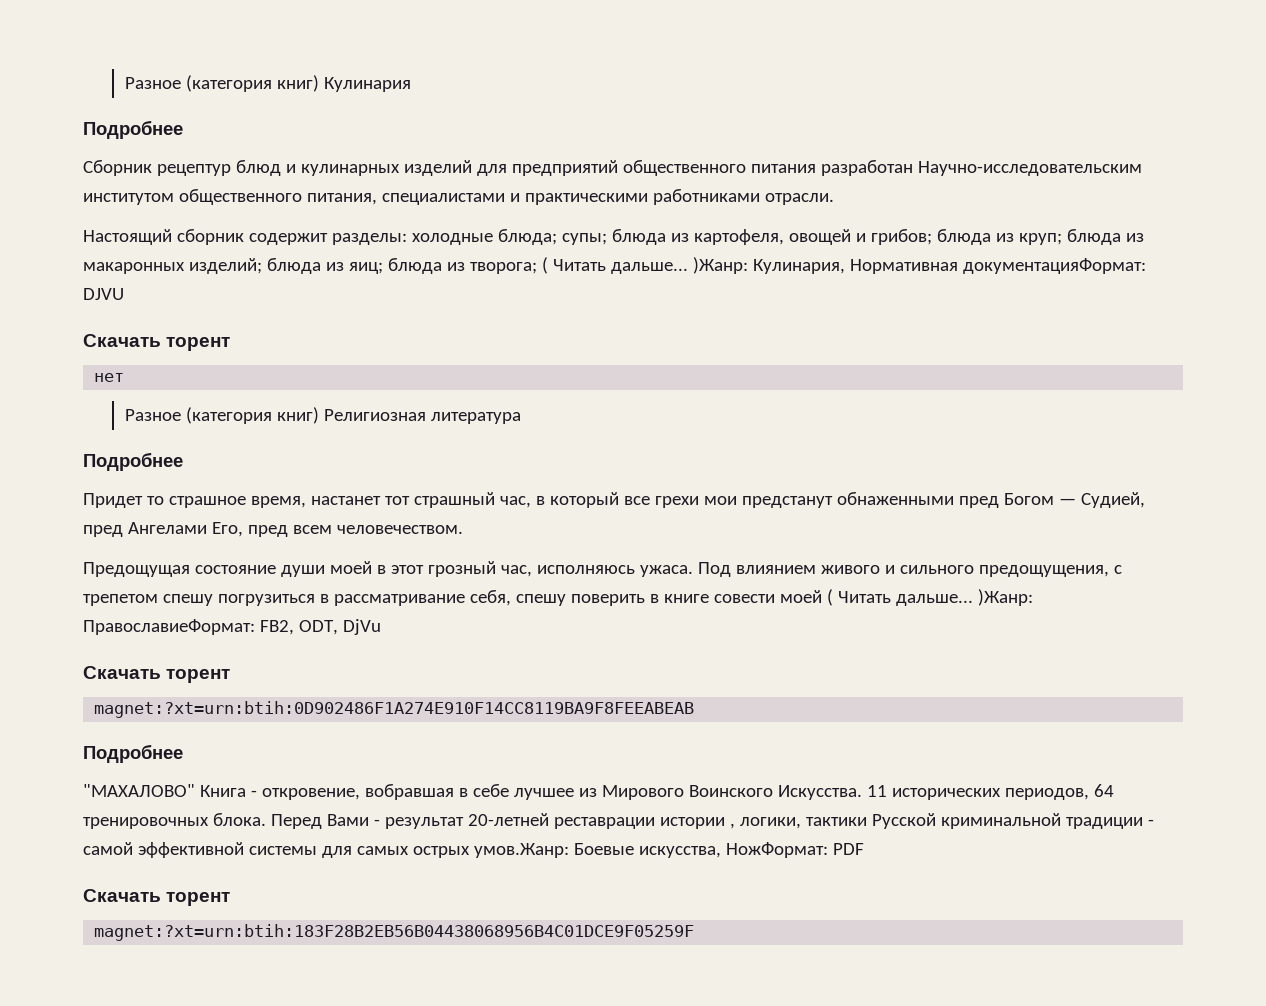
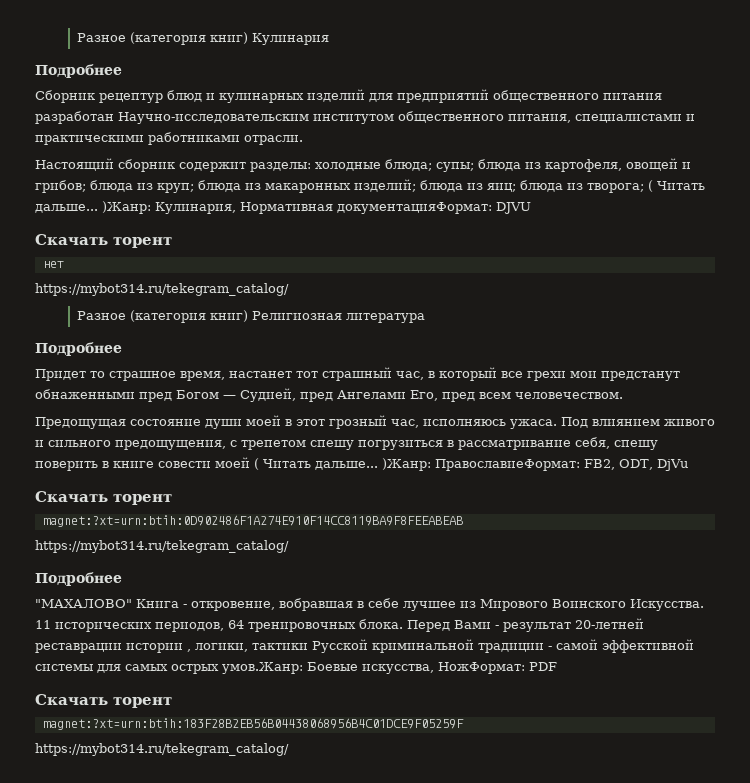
(125, 377) none -> [35,283,289,296] // https://mybot314.ru/tekegram_catalog/
(695, 709) none -> [35,540,289,553] // https://mybot314.ru/tekegram_catalog/
(695, 932) none -> [35,743,289,756] // https://mybot314.ru/tekegram_catalog/

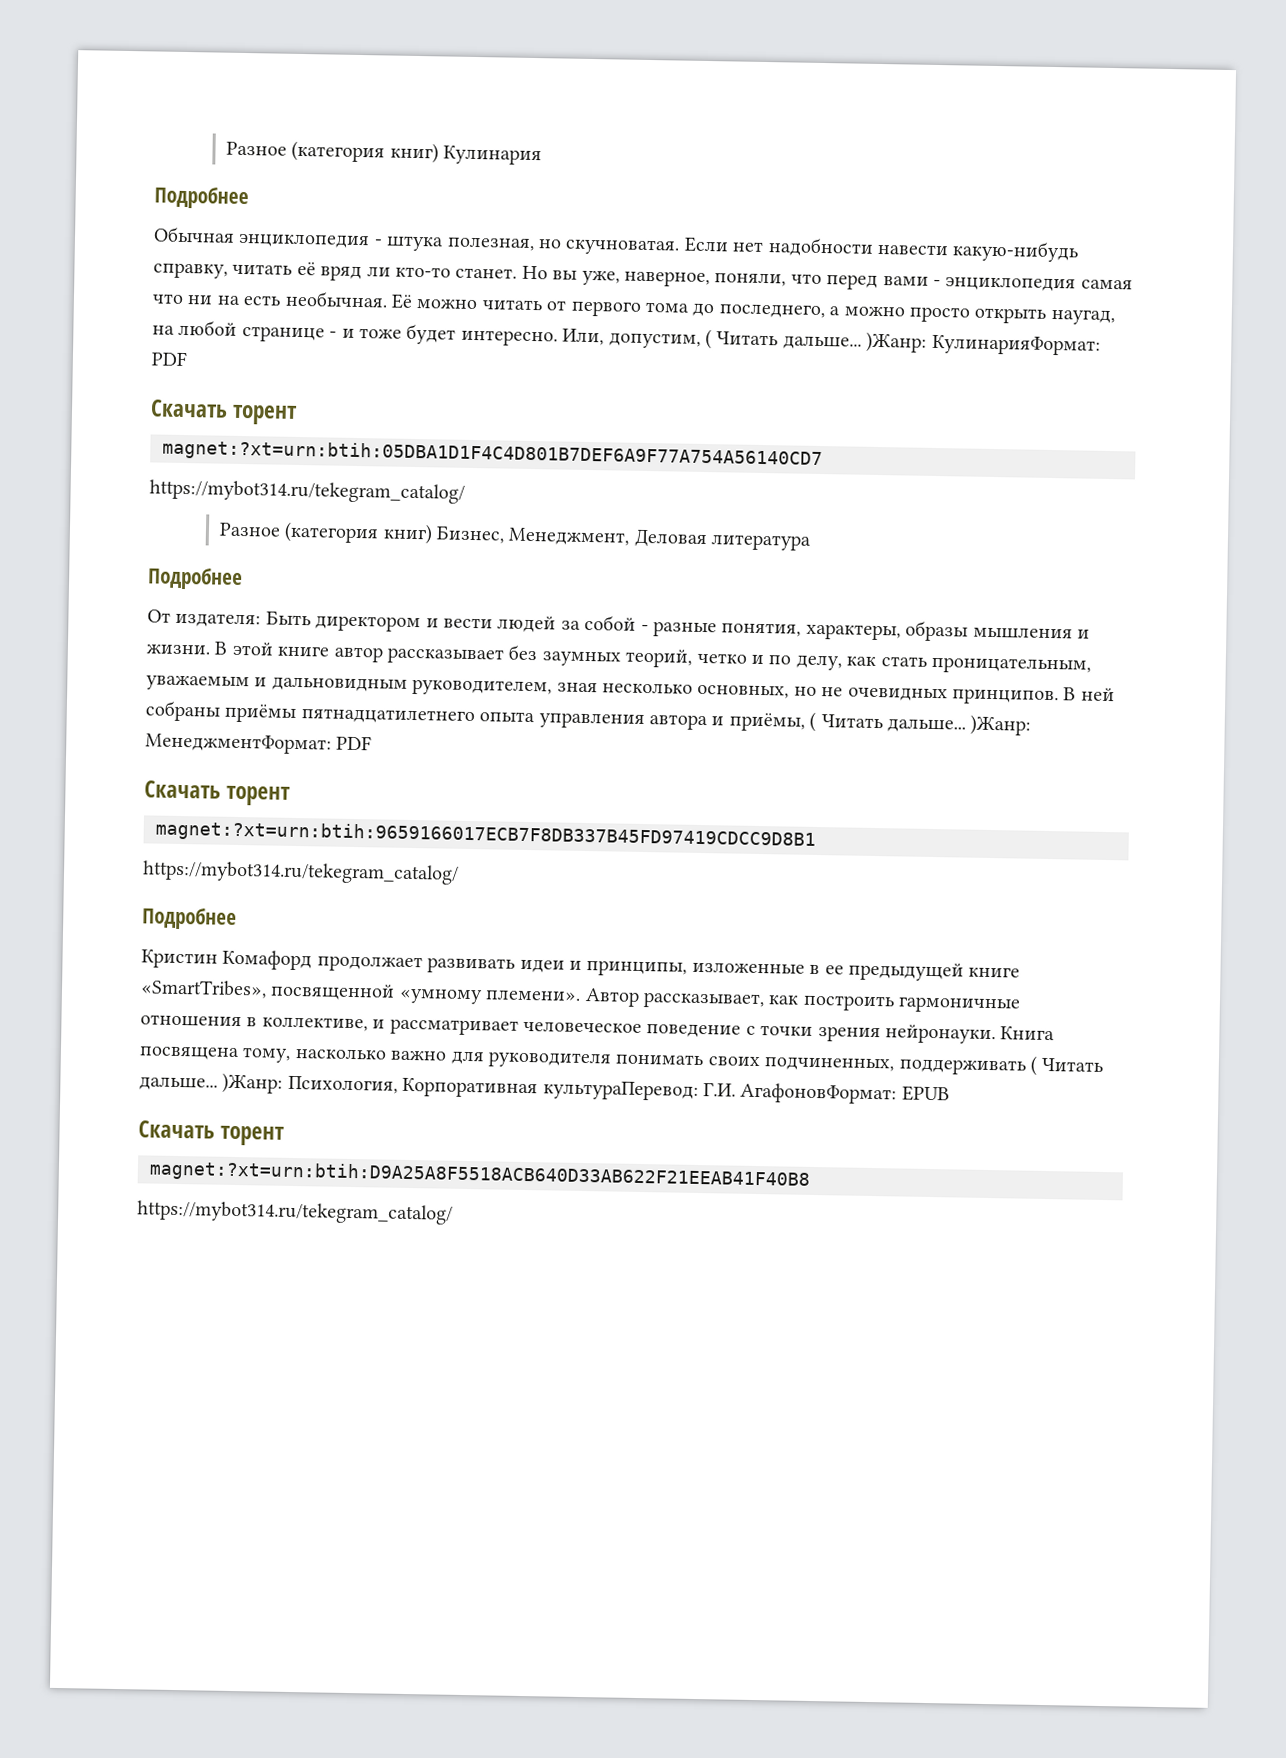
[35,89,662,103] [35,111,695,124] [35,132,303,145] [35,158,691,172] [35,179,705,193] [35,201,531,214] [35,234,172,248] [42,261,64,268] Сборник рецептур блюд и кулинарных изделий для предприятий общественного питания разработан Научно-исследовательским институтом общественного питания, специалистами и практическими работниками отрасли. // Настоящий сборник содержит разделы: холодные блюда; супы; блюда из картофеля, овощей и грибов; блюда из круп; блюда из макаронных изделий; блюда из яиц; блюда из творога; ( Читать дальше... )Жанр: Кулинария, Нормативная документацияФормат: DJVU // Скачать торент // нет -> [153,226,1080,263] [153,261,1133,292] [152,290,1115,326] [152,319,1101,356] [151,351,188,367] [150,399,298,425] [162,439,823,470] Обычная энциклопедия - штука полезная, но скучноватая. Если нет надобности навести какую-нибудь справку, читать её вряд ли кто-то станет. Но вы уже, наверное, поняли, что перед вами - энциклопедия самая что ни на есть необычная. Её можно читать от первого тома до последнего, а можно просто открыть наугад, на любой странице - и тоже будет интересно. Или, допустим, ( Читать дальше... )Жанр: КулинарияФормат: PDF // Скачать торент // magnet:?xt=urn:btih:05DBA1D1F4C4D801B7DEF6A9F77A754A56140CD7
[251,311,342,320] Религиозная -> [435,525,708,548] Бизнес, Менеджмент, Деловая
[35,367,680,381] [35,388,623,402] [35,415,715,429] [35,437,658,450] [35,457,688,471] [35,491,172,505] [42,515,463,527] Придет то страшное время, настанет тот страшный час, в который все грехи мои предстанут обнаженными пред Богом — Судией, пред Ангелами Его, пред всем человечеством. // Предощущая состояние души моей в этот грозный час, исполняюсь ужаса. Под влиянием живого и сильного предощущения, с трепетом спешу погрузиться в рассматривание себя, спешу поверить в книге совести моей ( Читать дальше... )Жанр: ПравославиеФормат: FB2, ODT, DjVu // Скачать торент // magnet:?xt=urn:btih:0D902486F1A274E910F14CC8119BA9F8FEEABEAB -> [147,609,1090,642] [146,641,1091,675] [146,675,1115,706] [145,700,1032,736] [145,733,373,755] [144,780,291,806] [155,820,816,850] От издателя: Быть директором и вести людей за собой - разные понятия, характеры, образы мышления и жизни. В этой книге автор рассказывает без заумных теорий, четко и по делу, как стать проницательным, уважаемым и дальновидным руководителем, зная несколько основных, но не очевидных принципов. В ней собраны приёмы пятнадцатилетнего опыта управления автора и приёмы, ( Читать дальше... )Жанр: МенеджментФормат: PDF // Скачать торент // magnet:?xt=urn:btih:9659166017ECB7F8DB337B45FD97419CDCC9D8B1
[35,598,704,611] [35,618,644,632] [35,639,694,653] [35,662,557,674] [35,694,172,708] [42,718,464,730] "МАХАЛОВО" Книга - откровение, вобравшая в себе лучшее из Мирового Воинского Искусства. 11 исторических периодов, 64 тренировочных блока. Перед Вами - результат 20-летней реставрации истории , логики, тактики Русской криминальной традиции - самой эффективной системы для самых острых умов.Жанр: Боевые искусства, НожФормат: PDF // Скачать торент // magnet:?xt=urn:btih:183F28B2EB56B04438068956B4C01DCE9F05259F -> [141,949,1021,982] [140,979,1021,1014] [140,1014,1056,1045] [139,1046,1104,1076] [139,1072,950,1105] [138,1120,285,1146] [149,1160,810,1190] Кристин Комафорд продолжает развивать идеи и принципы, изложенные в ее предыдущей книге «SmartTribes», посвященной «умному племени». Автор рассказывает, как построить гармоничные отношения в коллективе, и рассматривает человеческое поведение с точки зрения нейронауки. Книга посвящена тому, насколько важно для руководителя понимать своих подчиненных, поддерживать ( Читать дальше... )Жанр: Психология, Корпоративная культураПеревод: Г.И. АгафоновФормат: EPUB // Скачать торент // magnet:?xt=urn:btih:D9A25A8F5518ACB640D33AB622F21EEAB41F40B8

